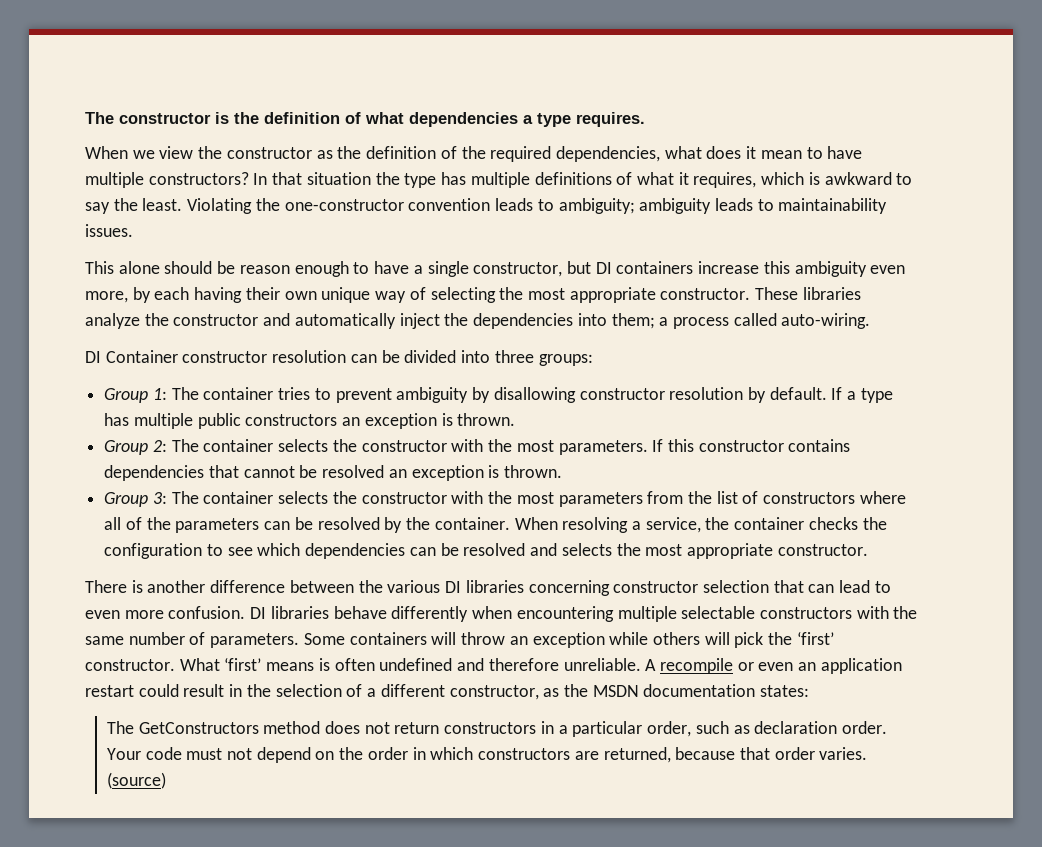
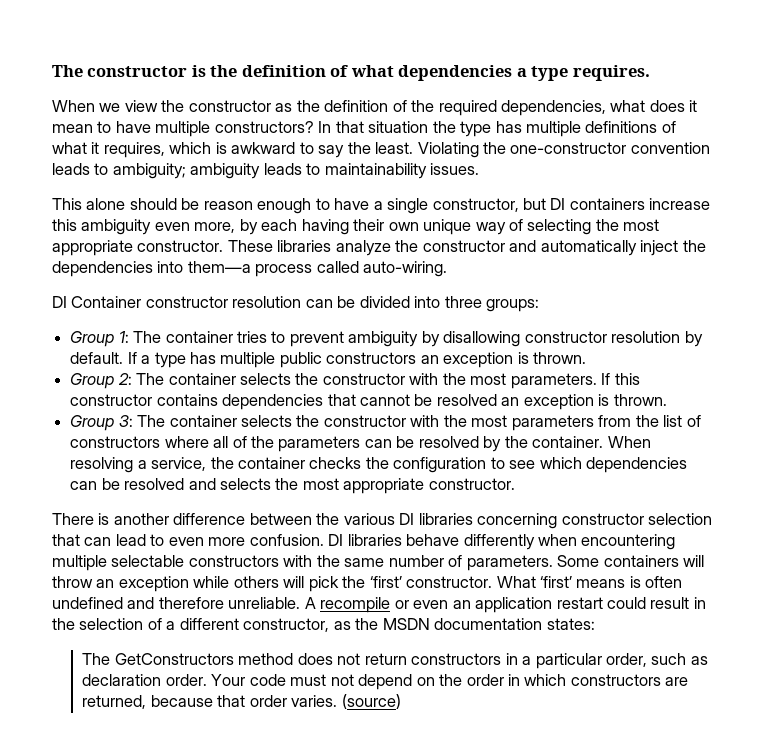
[611,313,669,329] them; a -> [187,261,251,273] them—a

